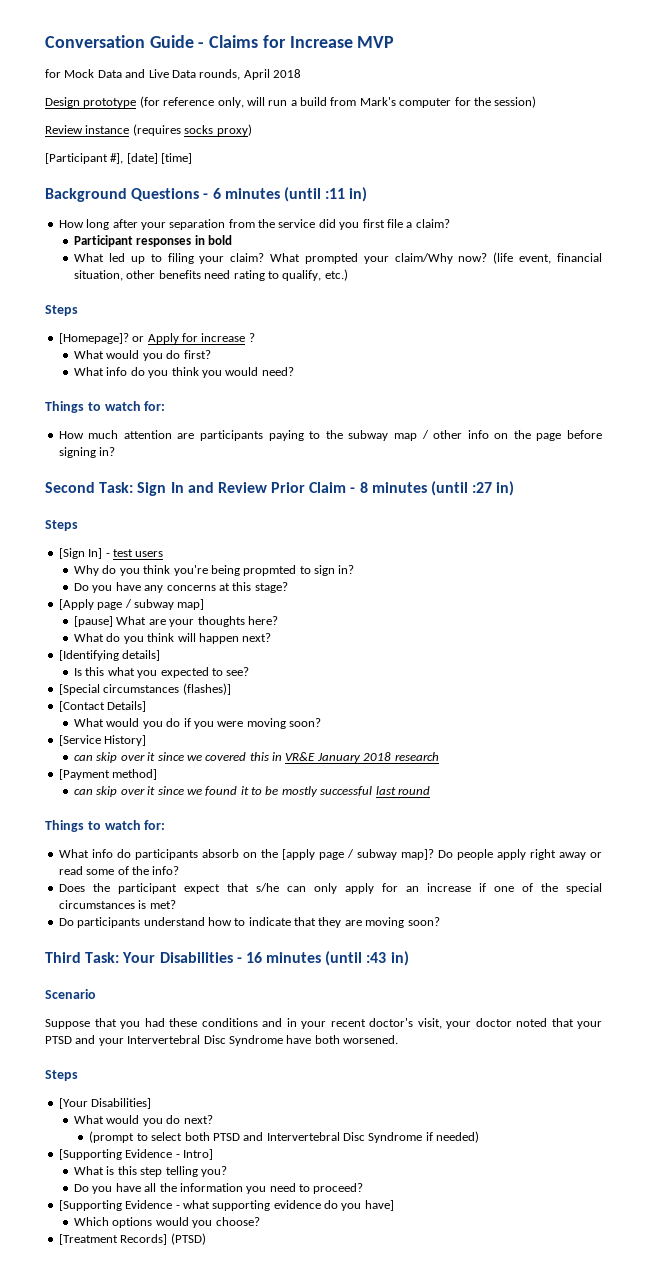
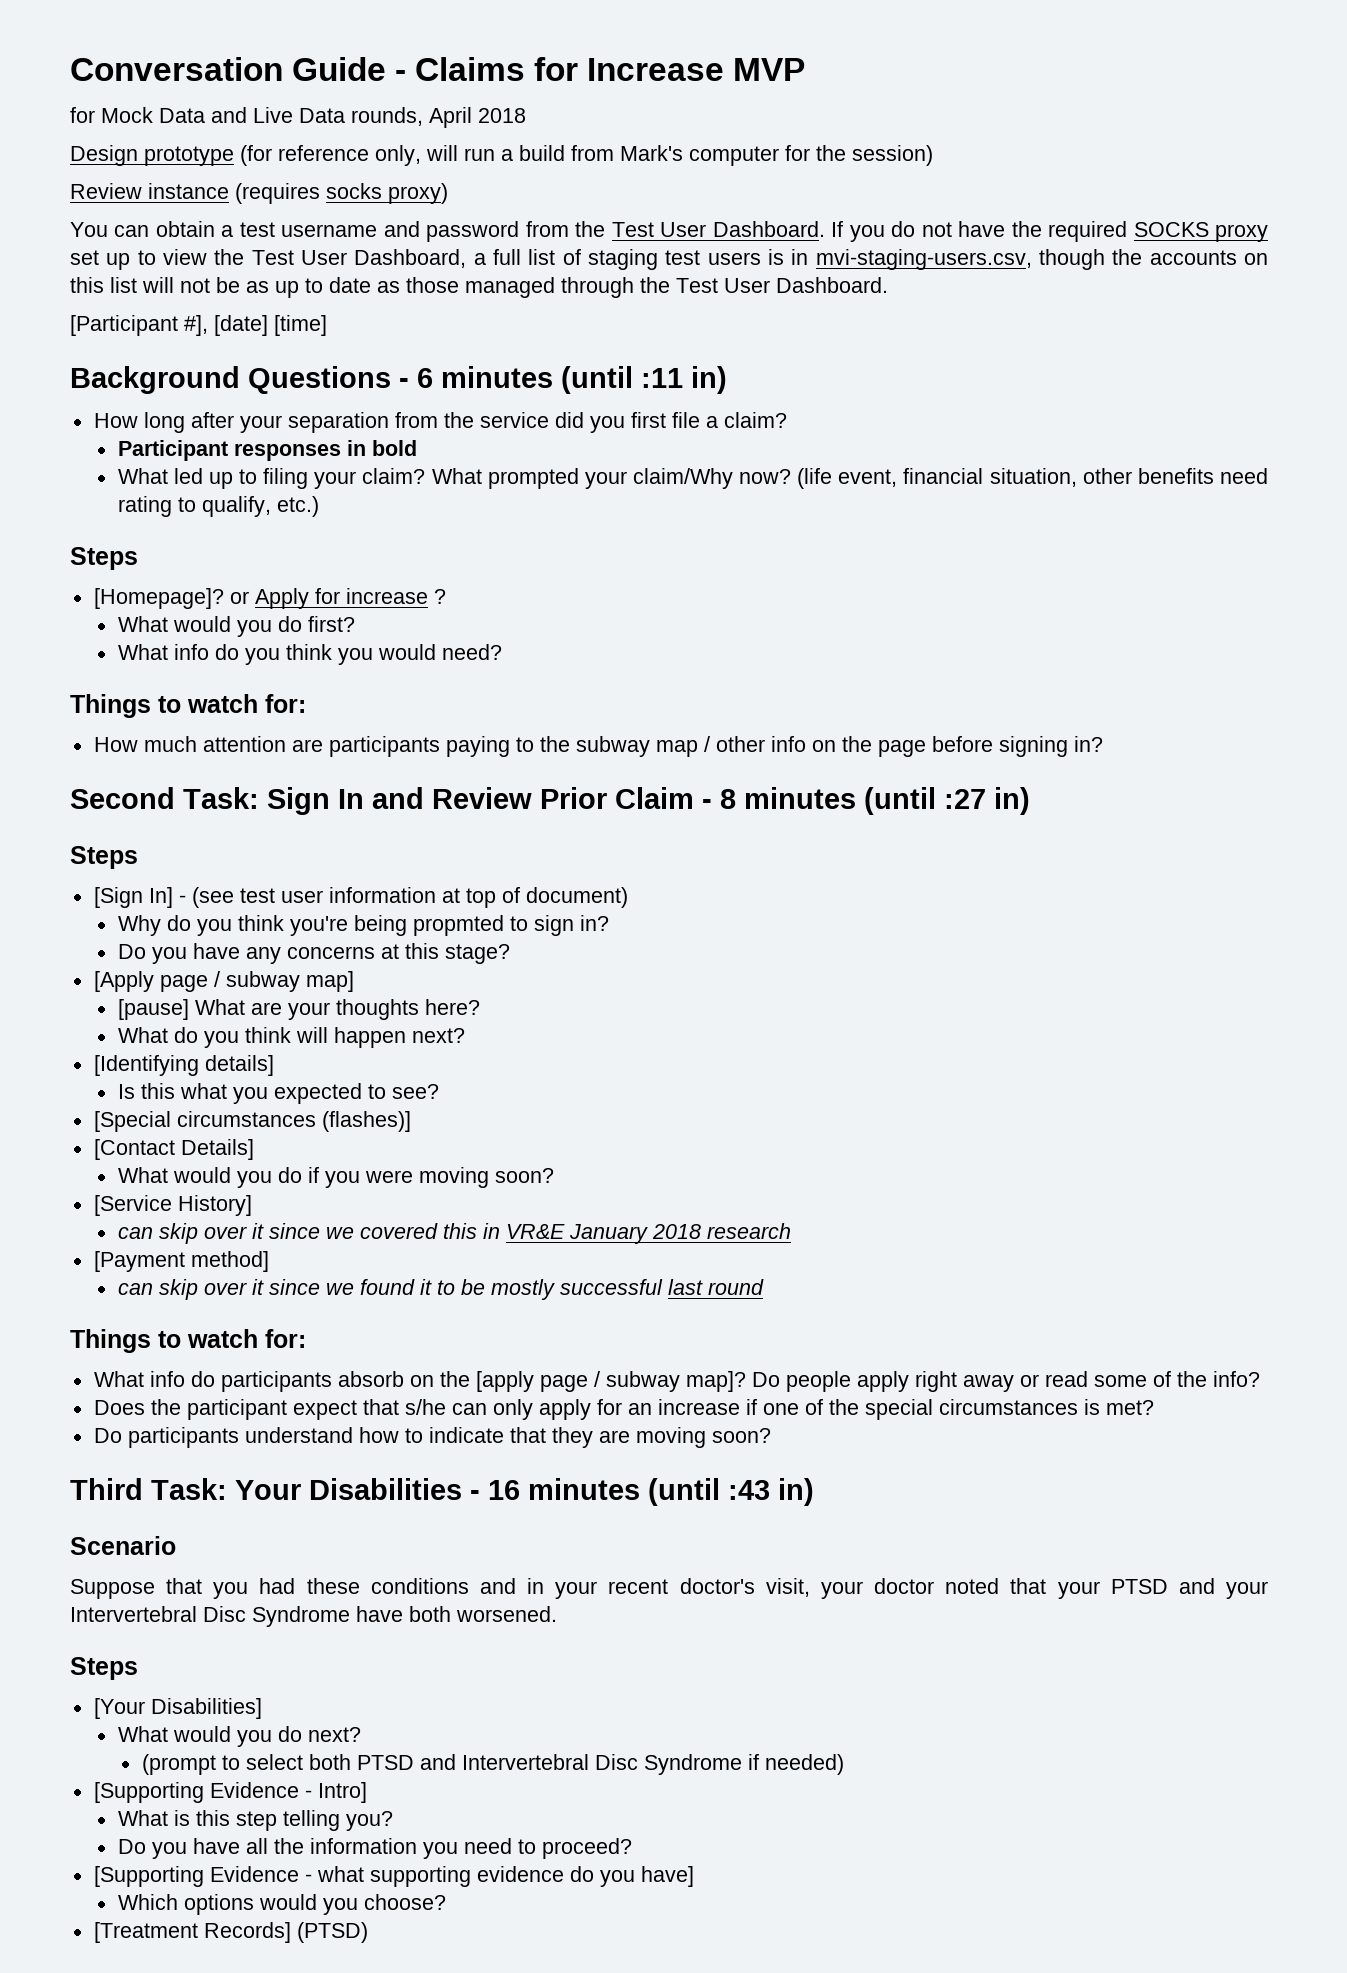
(252, 130) none -> [70,221,1268,242] [70,249,1268,270] [70,277,888,298] // You can obtain a test username and password from the Test User Dashboard. If you do not have the required SOCKS proxy set up to view the Test User Dashboard, a full list of staging test users is in mvi-staging-users.csv, though the accounts on this list will not be as up to date as those managed through the Test User Dashboard.
[112,549,164,557] test users -> [191,887,628,908] (see test user information at top of document)

